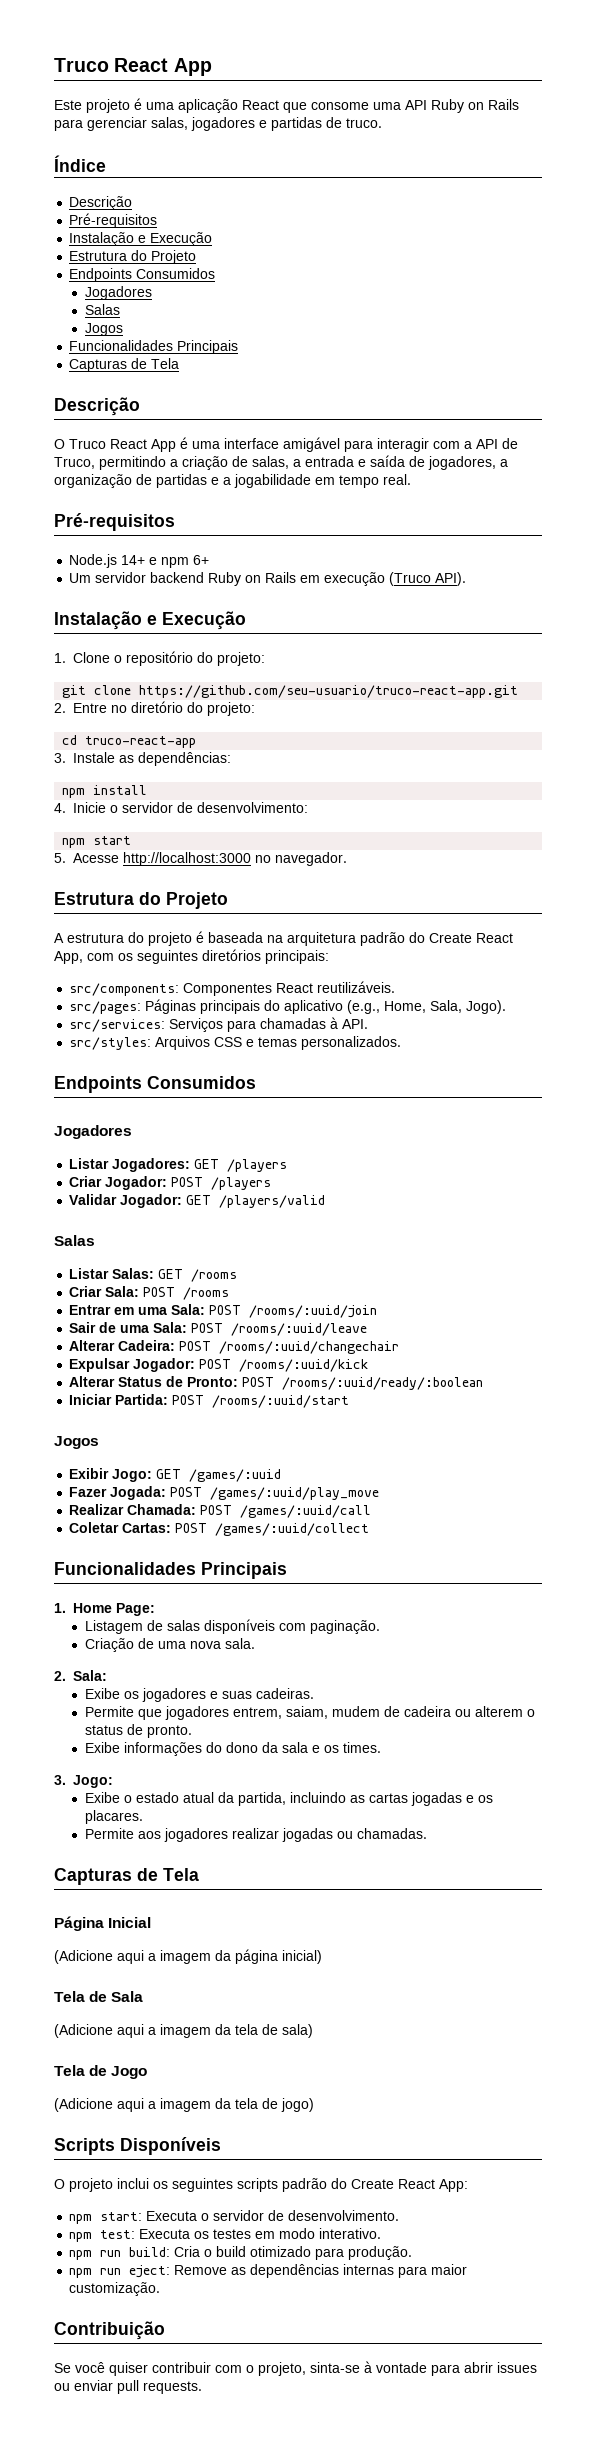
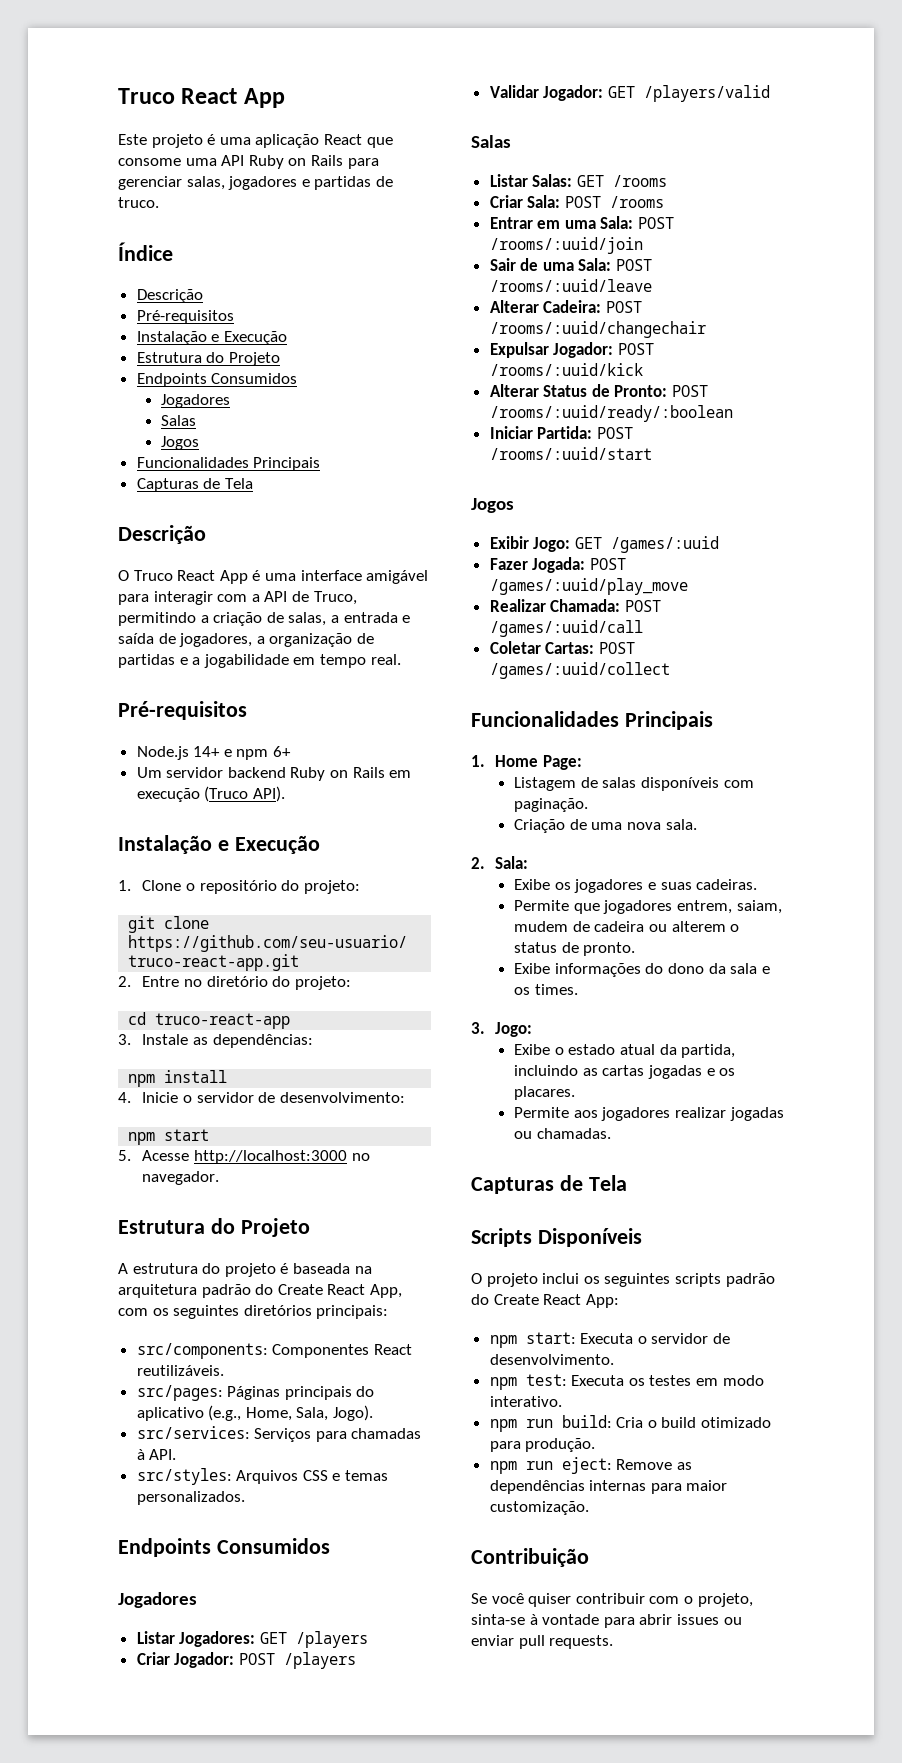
[54,1916,152,1931] [54,1949,322,1964] [54,1991,144,2002] [54,2024,313,2038] [54,2065,148,2079] [54,2098,314,2112] // Página Inicial // (Adicione aqui a imagem da página inicial) // Tela de Sala // (Adicione aqui a imagem da tela de sala) // Tela de Jogo // (Adicione aqui a imagem da tela de jogo) -> (627, 1183) none

